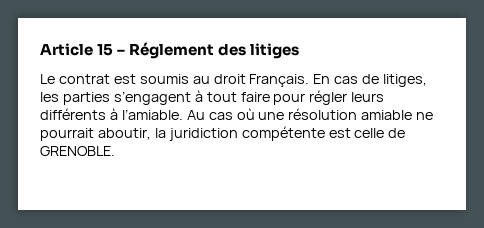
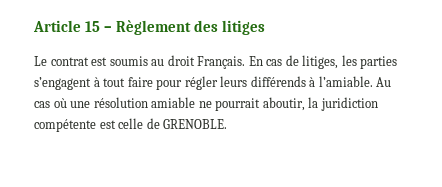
[129,42,215,59] Réglement -> [115,20,191,35] Règlement
[40,108,106,120] différents -> [250,76,306,87] différends

